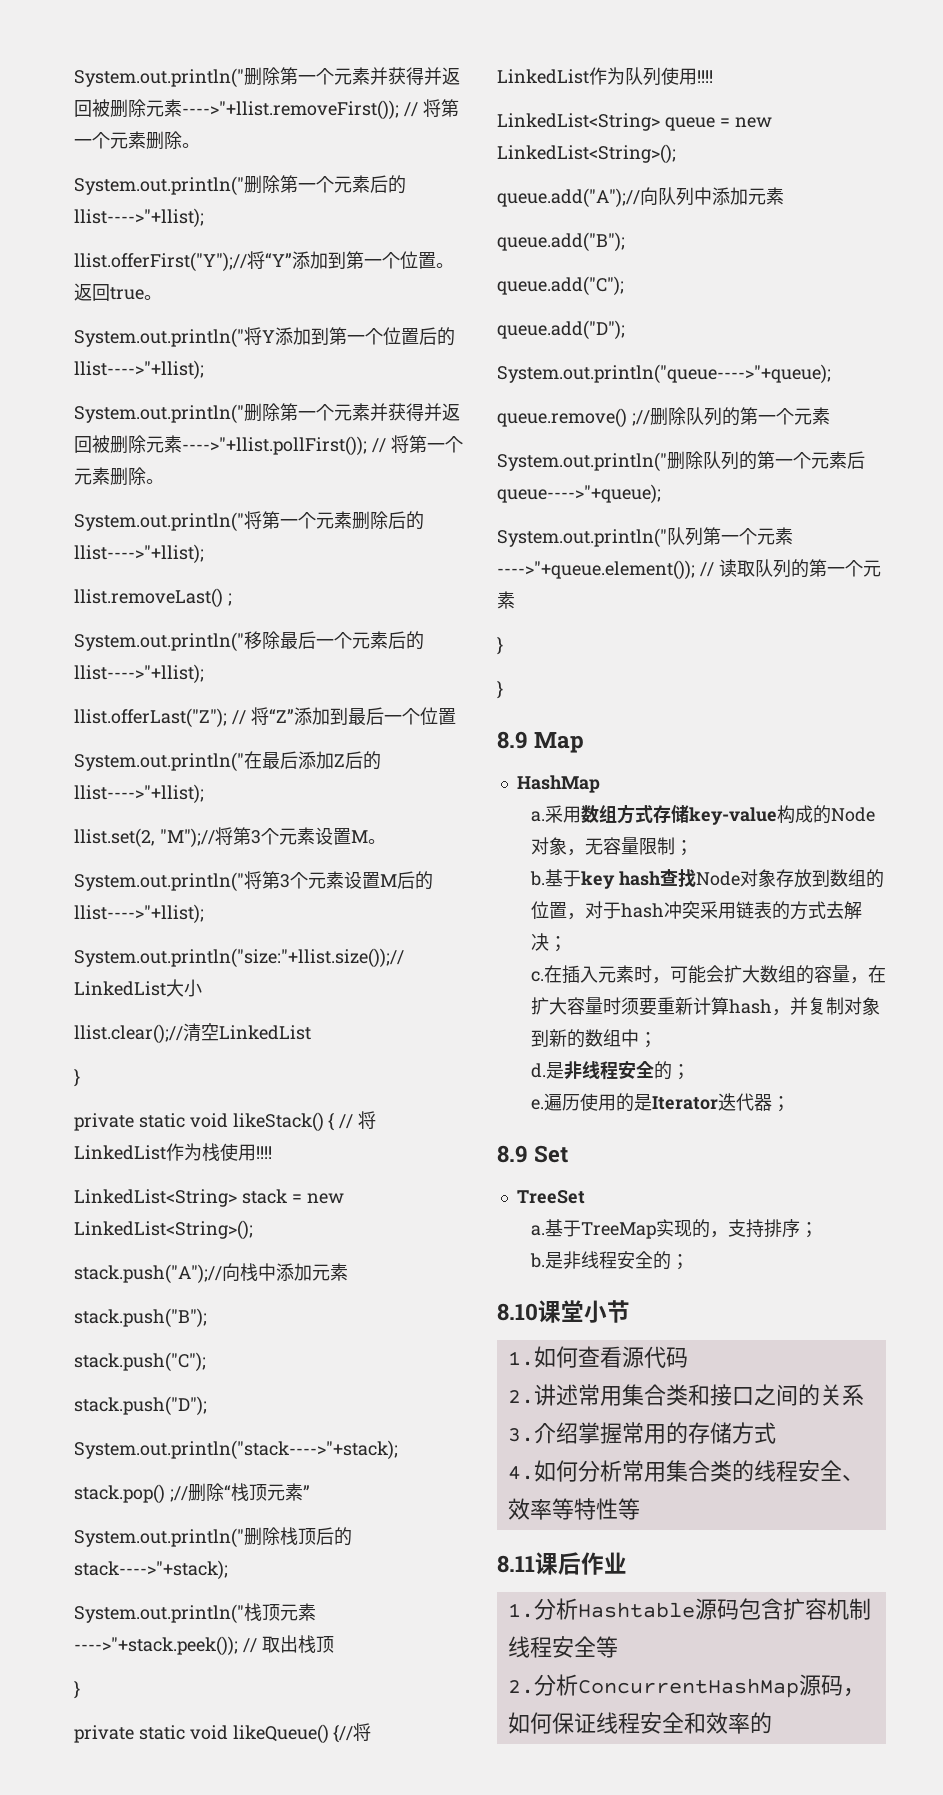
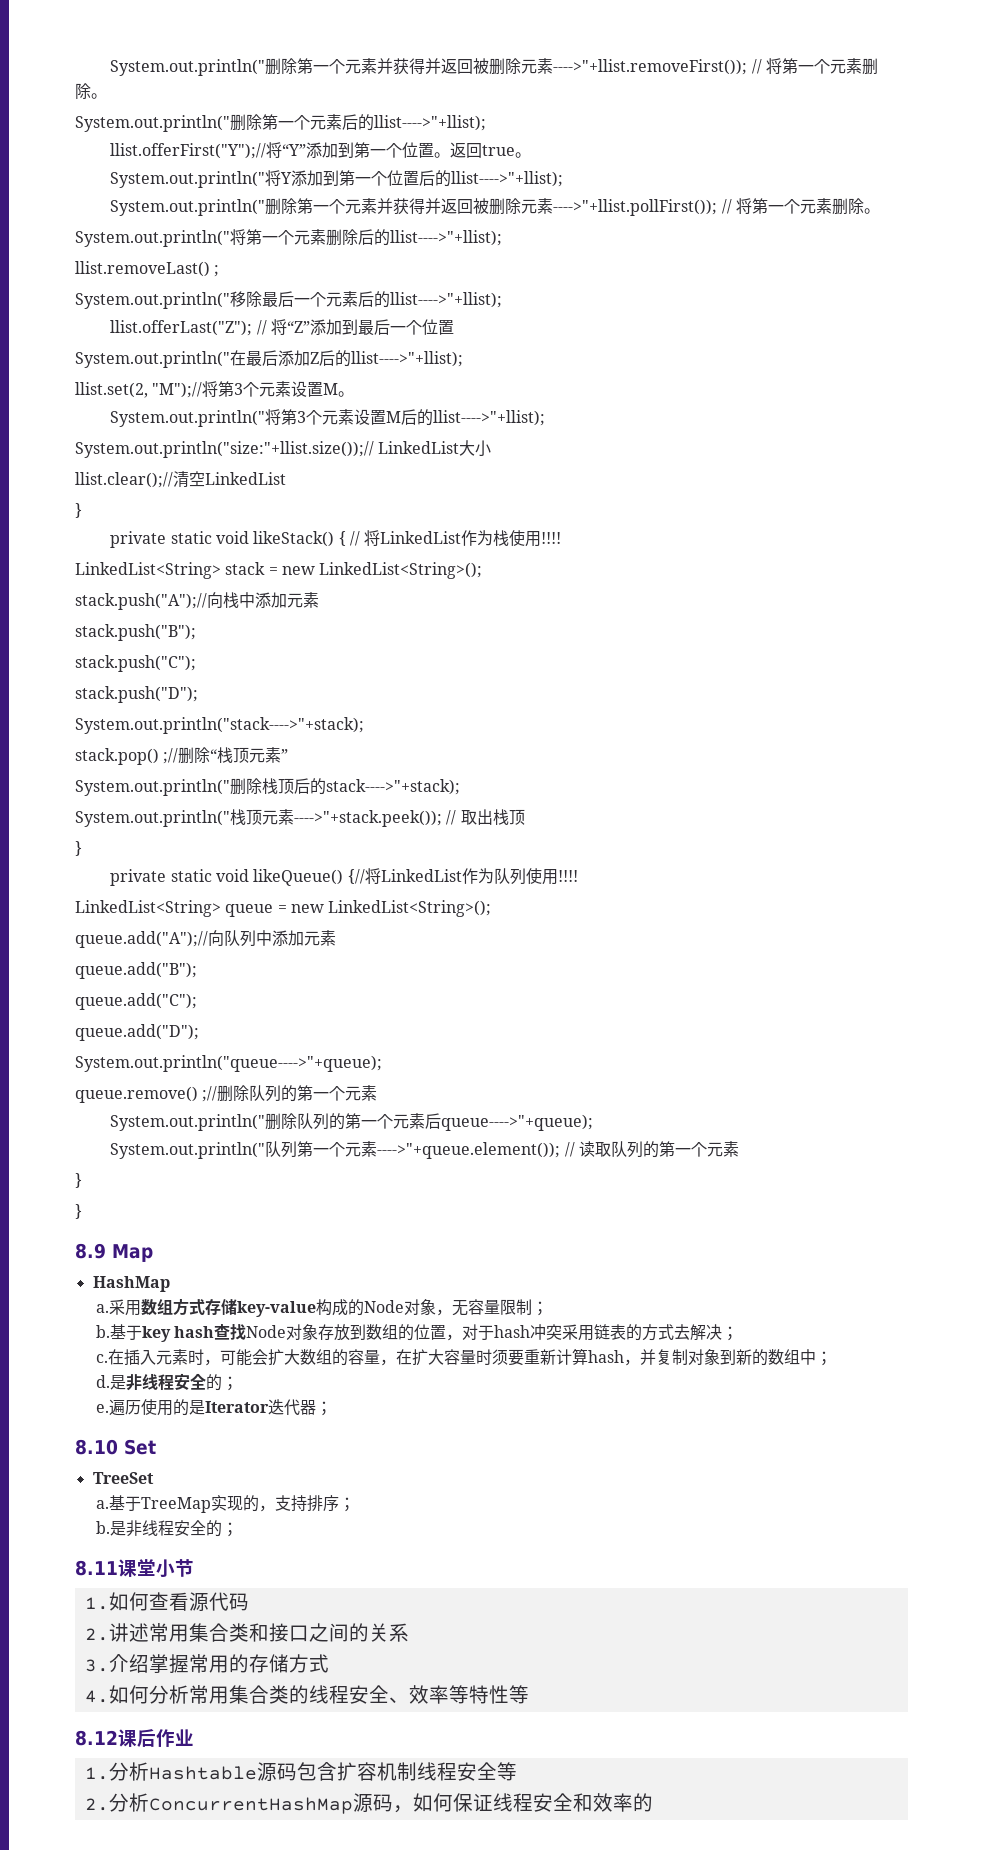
[497,1145,528,1163] 8.9 -> [75,1439,118,1455] 8.10
[497,1303,538,1321] 8.10 -> [75,1560,118,1576] 8.11
[497,1555,535,1573] 8.11 -> [75,1730,118,1746] 8.12

